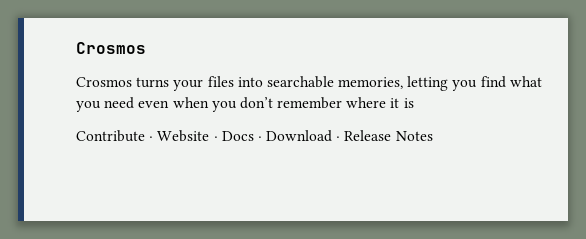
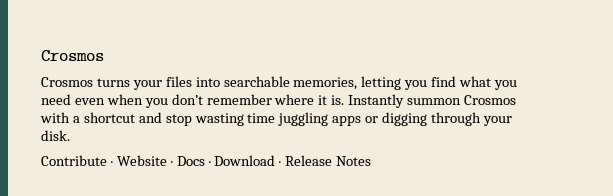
[403,98,414,108] is -> [331,94,517,108] [40,112,512,126] [41,130,70,141] is. Instantly summon Crosmos with a shortcut and stop wasting time juggling apps or digging through your disk.

